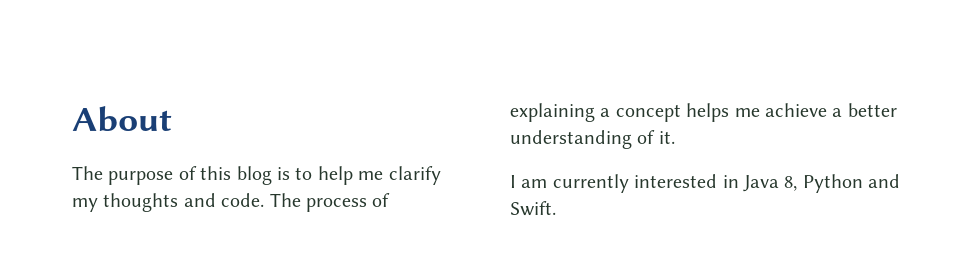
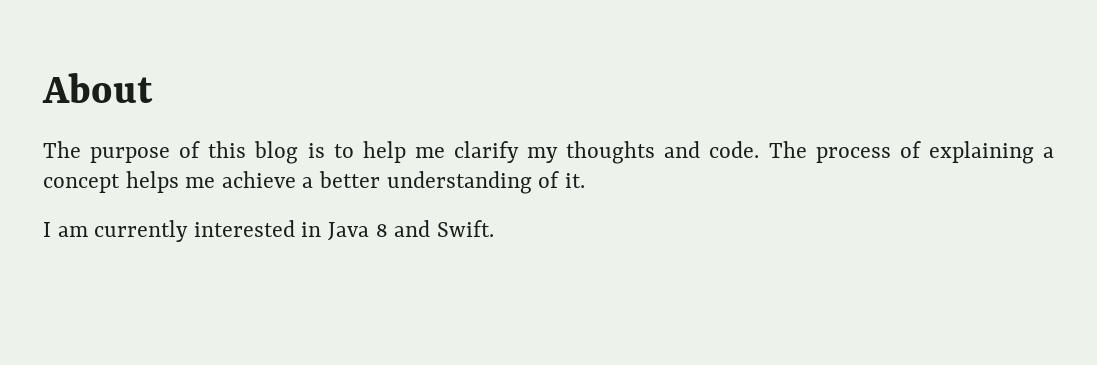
[784,174,863,193] 8, Python -> [375,224,388,237] 8

